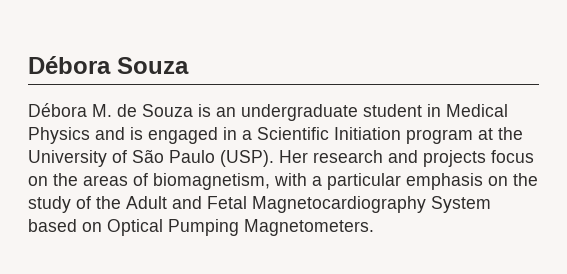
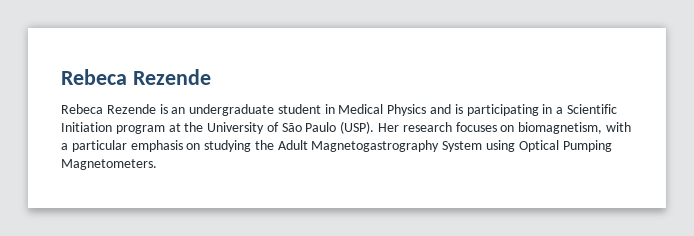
[28,56,189,74] [28,103,193,117] Débora Souza // Débora M. de Souza -> [61,69,211,85] [61,104,156,114] Rebeca Rezende // Rebeca Rezende
[148,127,218,144] engaged -> [466,104,539,116] participating
[388,150,534,167] [28,173,148,186] and projects focus on the areas of -> [455,122,515,132] focuses on
[513,173,538,186] [28,196,491,213] [28,219,102,232] the study of the Adult and Fetal Magnetocardiography System based on -> [204,140,516,152] studying the Adult Magnetogastrography System using

